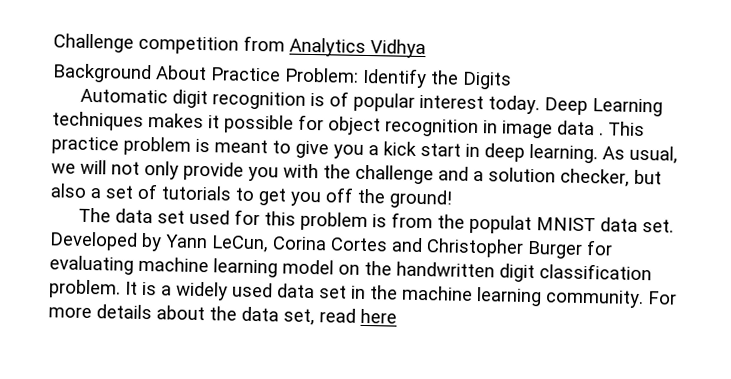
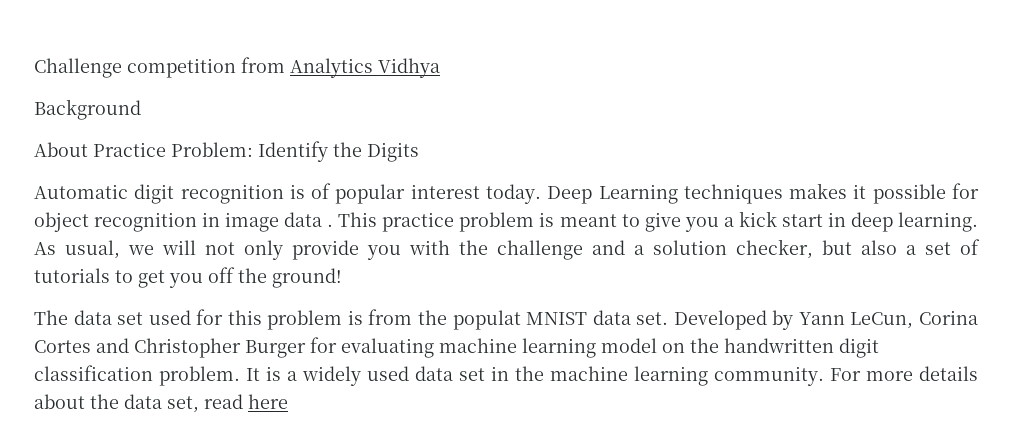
(152, 73) none -> (141, 109) //

